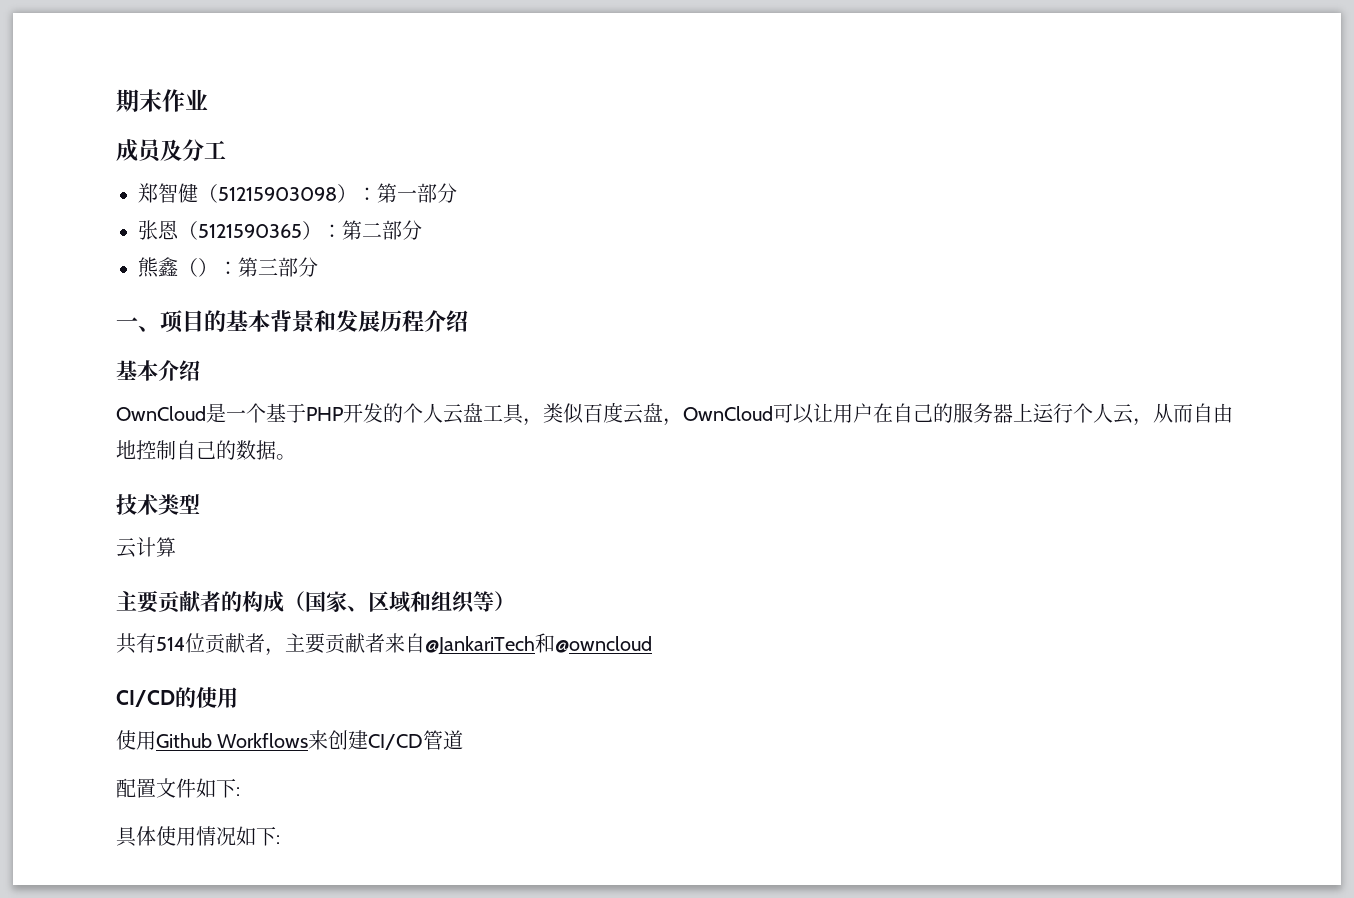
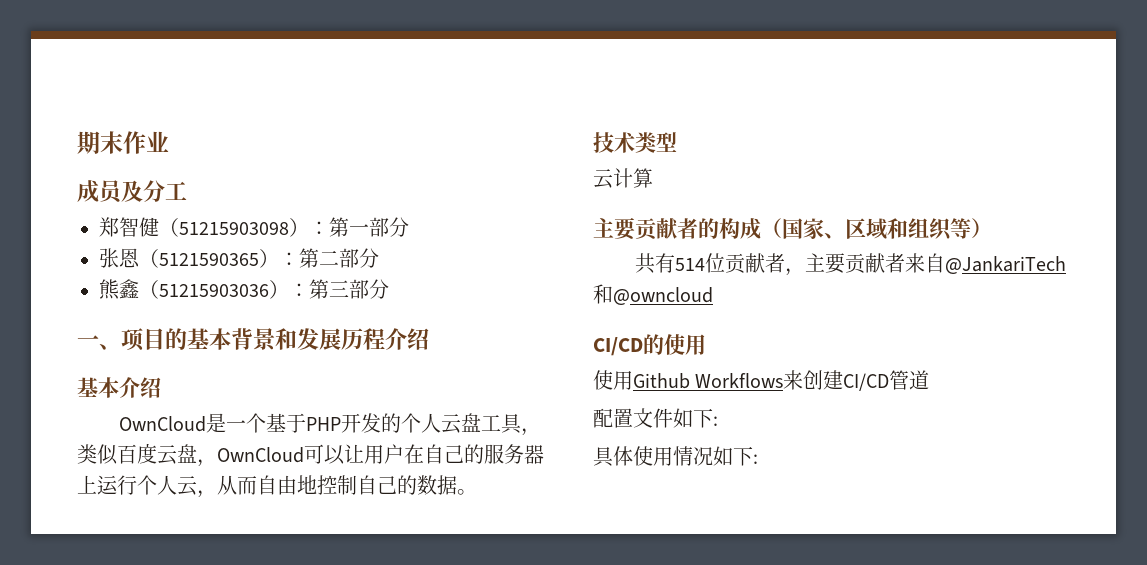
(198, 267) none -> [159,284,269,297] 51215903036

